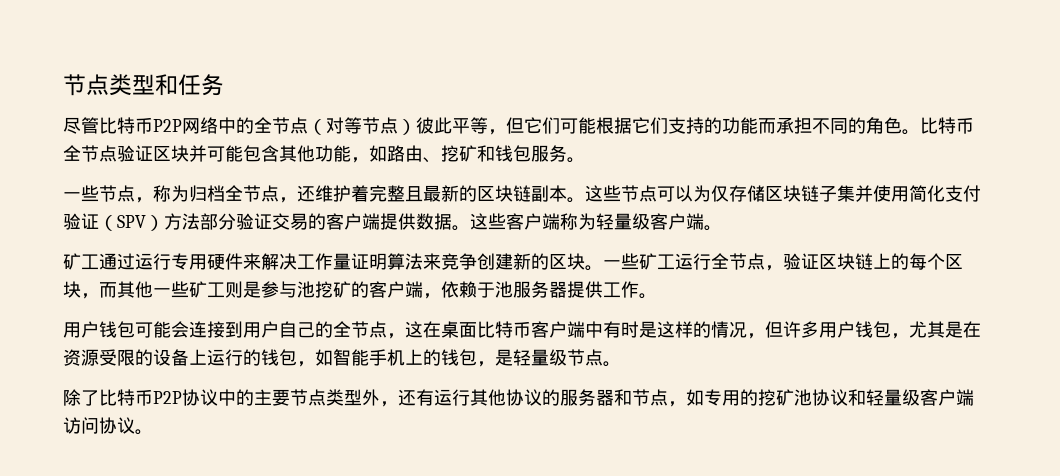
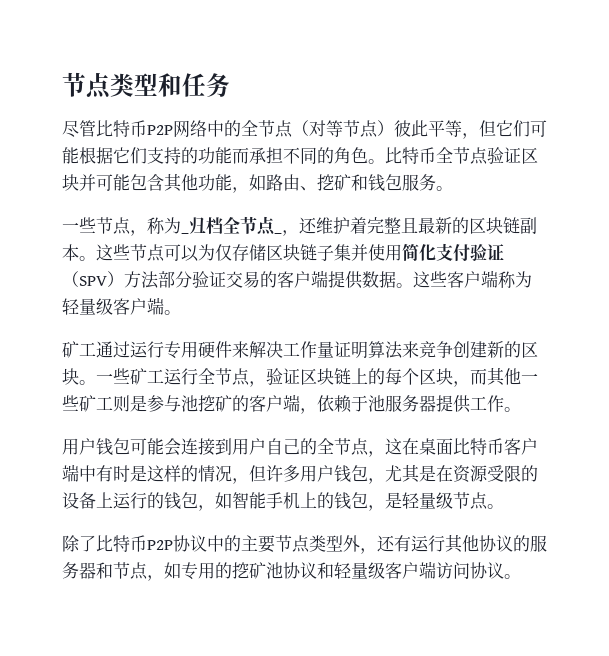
(189, 193) none -> [181,232,189,234] _
(279, 193) none -> [274,232,282,234] _

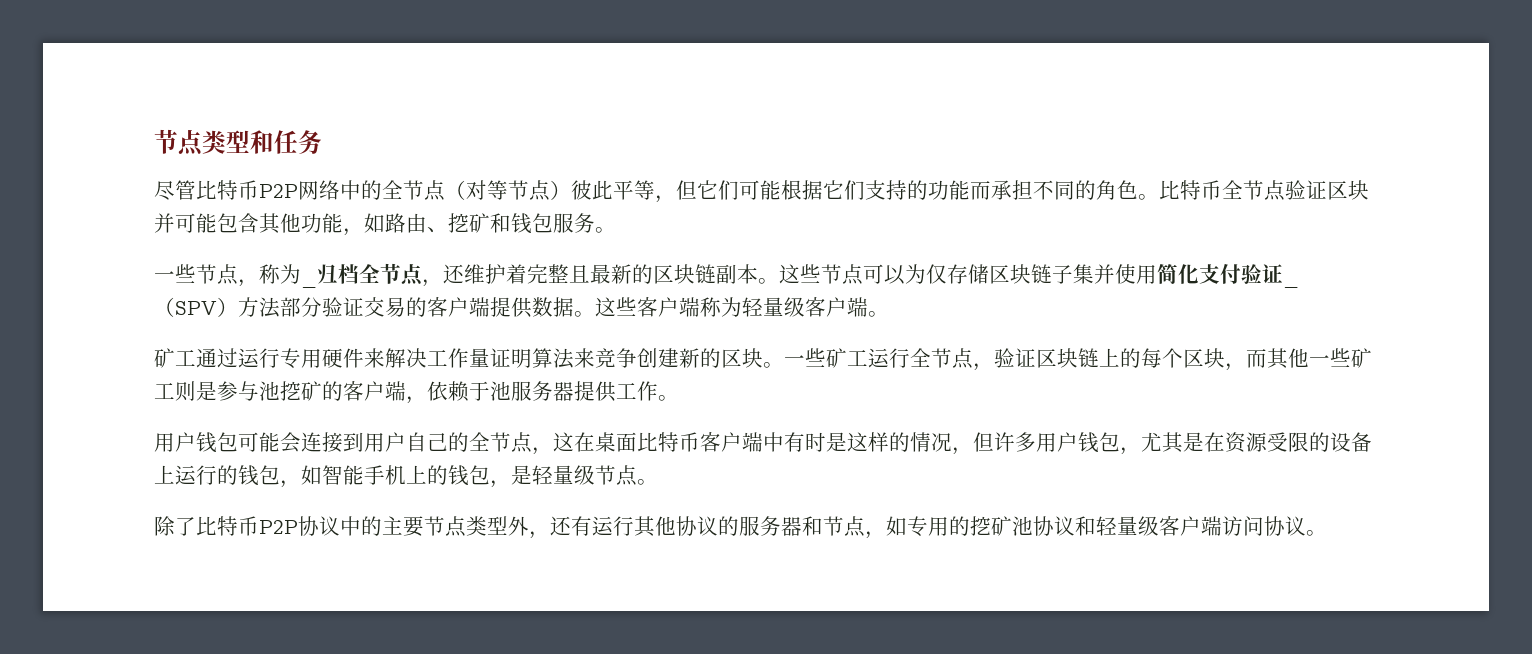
[274,232,282,234] _ -> (423, 275) none
(504, 252) none -> [1283,282,1299,288] _

